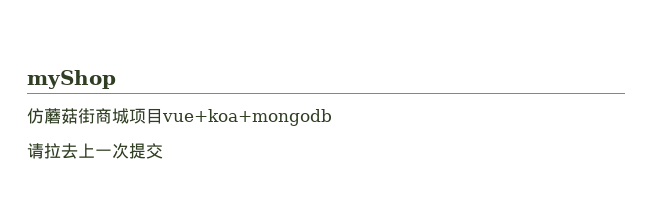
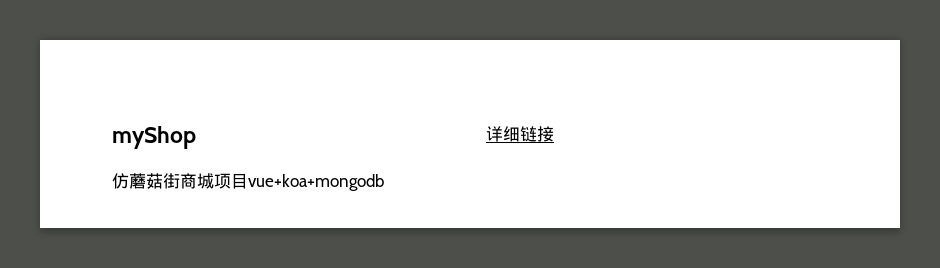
[27,143,163,159] 请拉去上一次提交 -> [486,126,554,142] 详细链接

